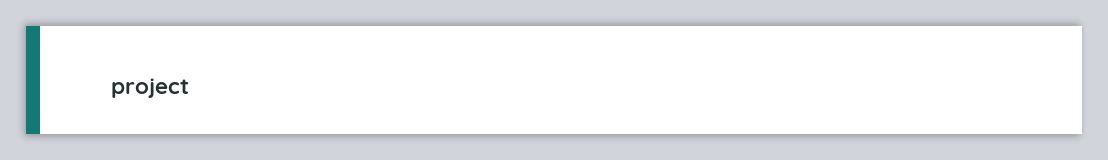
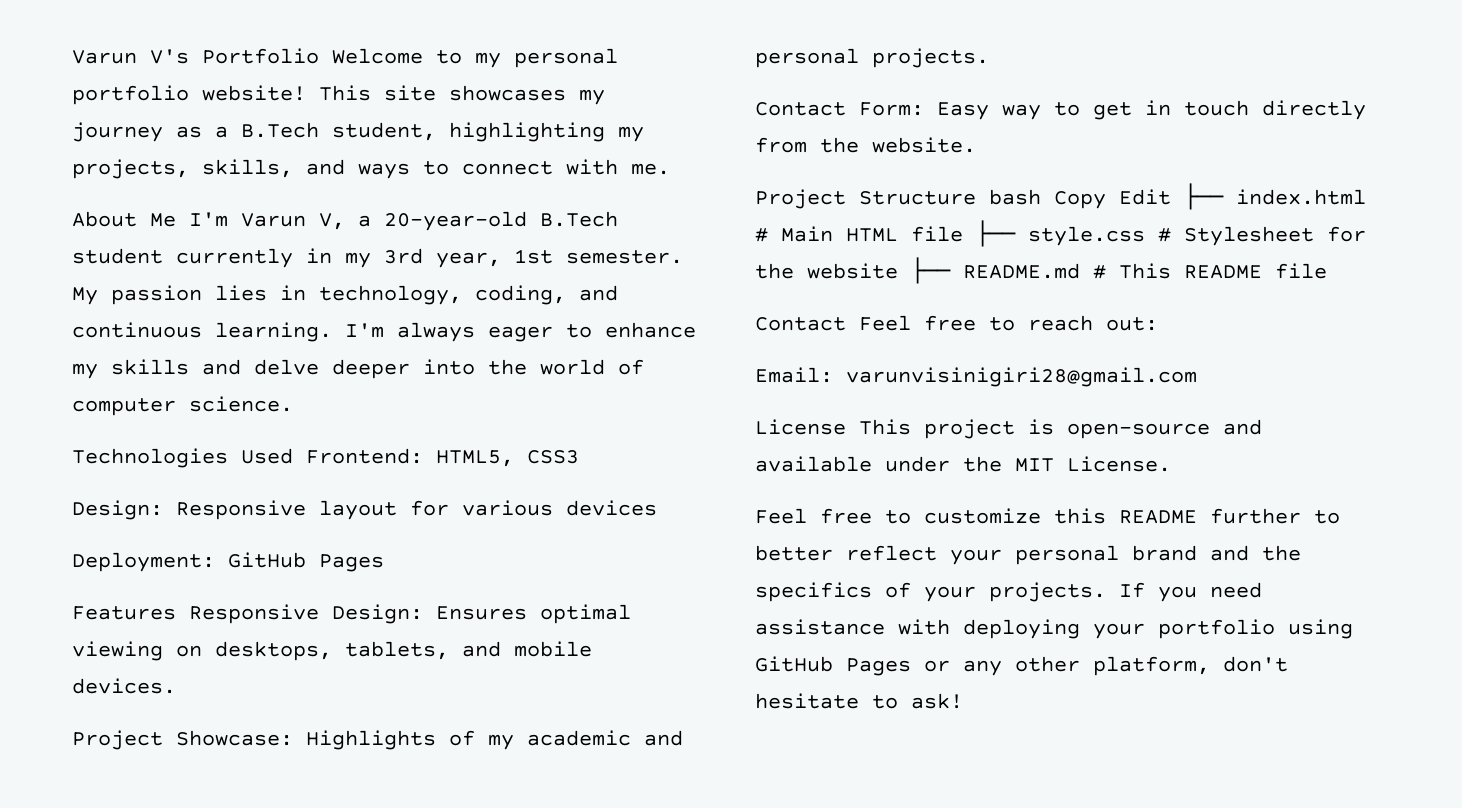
[111,78,189,98] project -> [72,48,618,68] [72,85,605,105] [72,122,644,142] [72,159,670,179] [72,211,618,231] [72,248,683,268] [72,285,618,305] [72,322,696,342] [72,359,644,379] [72,396,293,416] [72,448,579,468] [72,500,657,520] [72,552,384,572] [72,604,631,624] [72,641,592,661] [72,678,176,694] [72,730,683,750] [755,48,989,68] [755,100,1366,120] [755,137,976,153] [755,183,1366,210] [755,220,1366,247] [755,257,1327,284] [755,315,1158,331] [755,367,1197,387] [755,419,1262,439] [755,456,1171,472] [755,508,1340,524] [755,545,1301,565] [755,582,1262,602] [755,619,1353,639] [755,656,1288,676] [755,693,963,709] Varun V's Portfolio Welcome to my personal portfolio website! This site showcases my journey as a B.Tech student, highlighting my projects, skills, and ways to connect with me. // About Me I'm Varun V, a 20-year-old B.Tech student currently in my 3rd year, 1st semester. My passion lies in technology, coding, and continuous learning. I'm always eager to enhance my skills and delve deeper into the world of computer science. // Technologies Used Frontend: HTML5, CSS3 // Design: Responsive layout for various devices // Deployment: GitHub Pages // Features Responsive Design: Ensures optimal viewing on desktops, tablets, and mobile devices. // Project Showcase: Highlights of my academic and personal projects. // Contact Form: Easy way to get in touch directly from the website. // Project Structure bash Copy Edit ├── index.html # Main HTML file ├── style.css # Stylesheet for the website ├── README.md # This README file // Contact Feel free to reach out: // Email: varunvisinigiri28@gmail.com // License This project is open-source and available under the MIT License. // Feel free to customize this README further to better reflect your personal brand and the specifics of your projects. If you need assistance with deploying your portfolio using GitHub Pages or any other platform, don't hesitate to ask!

